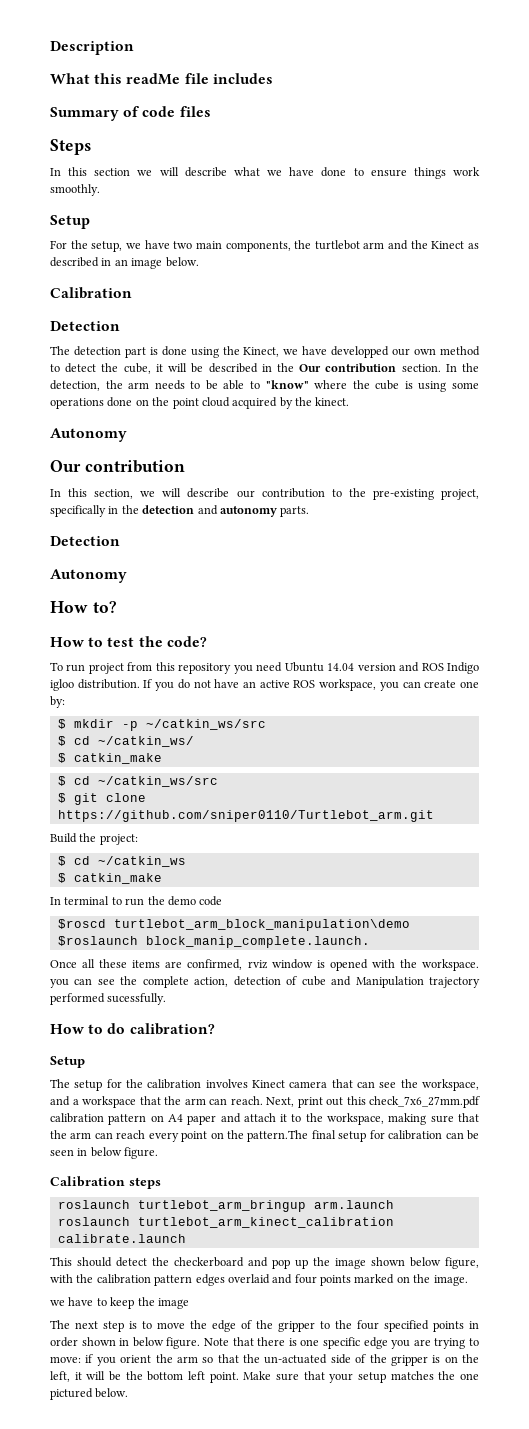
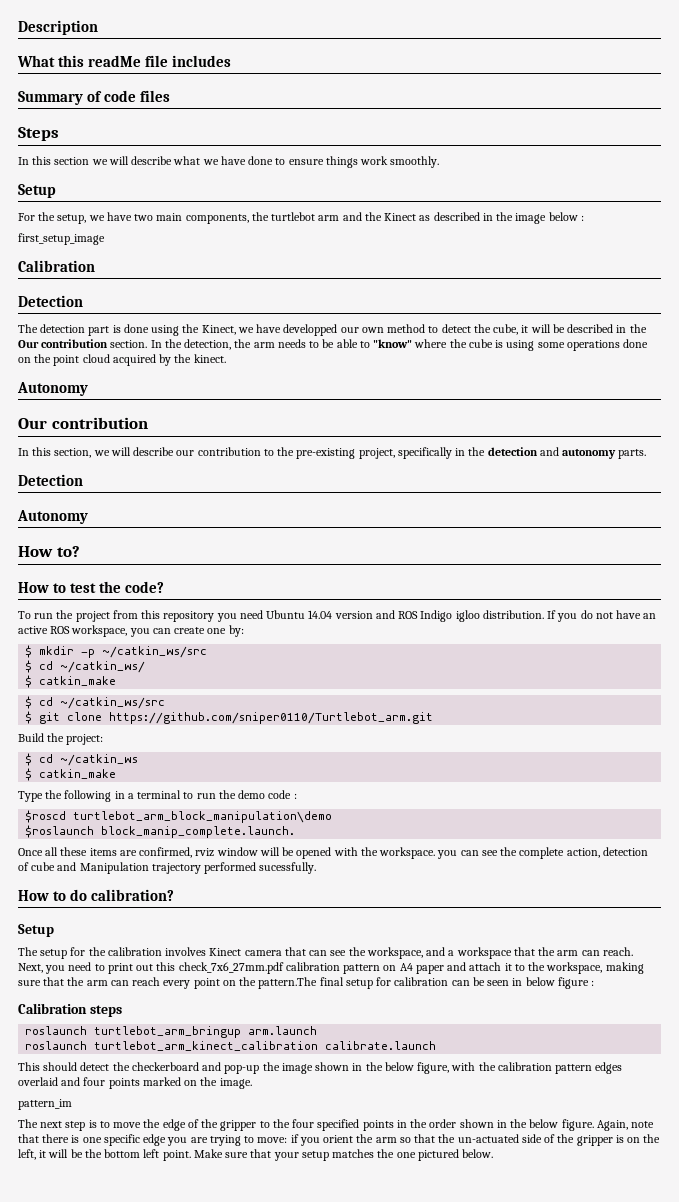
[114,257,199,269] an image below. -> [496,212,584,224] [18,233,105,245] the image below : // first_setup_image
(86, 668) none -> [56,610,74,619] the
[50,897,61,905] In -> [18,790,134,802] Type the following in a
(223, 901) none -> [293,793,297,799] :
[316,960,325,968] is -> [259,847,295,856] will be
(294, 1102) none -> [45,962,105,974] you need to
[124,1147,159,1159] figure. -> [557,977,595,989] figure :
[272,1259,308,1269] pop up -> [224,1065,260,1074] pop-up
(405, 1261) none -> [352,1062,383,1071] in the
[50,1297,189,1309] we have to keep the image -> [18,1099,72,1110] pattern_im
(479, 1325) none -> [410,1119,428,1128] the
[132,1337,229,1349] below figure. Note -> [510,1119,655,1131] the below figure. Again, note

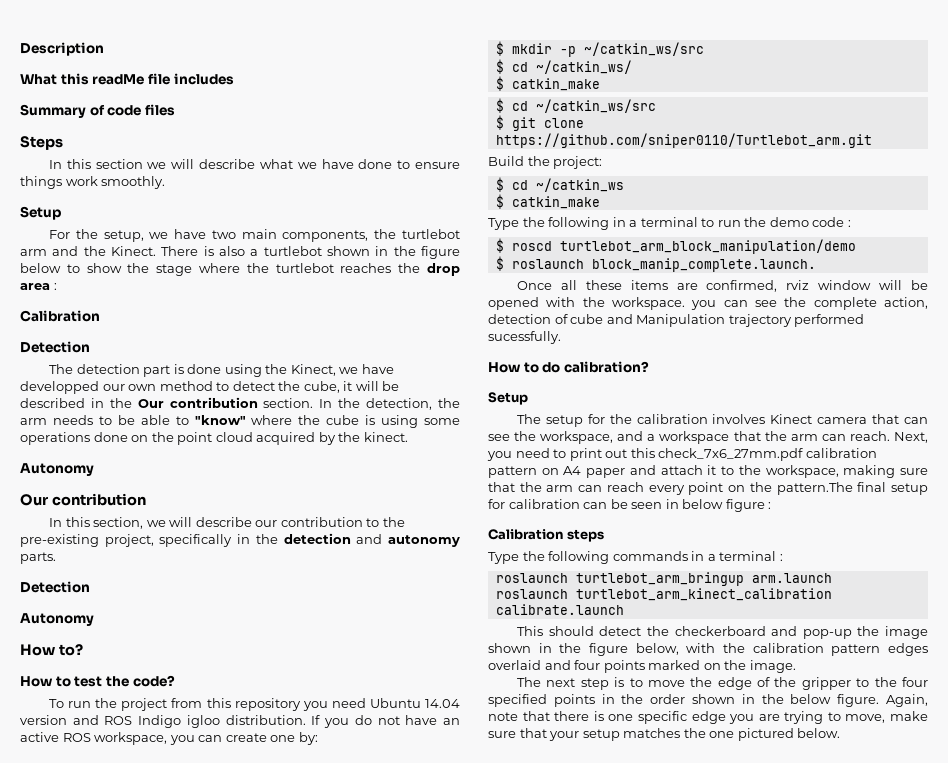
[384,212,584,224] [18,233,105,245] Kinect as described in the image below : // first_setup_image -> [111,246,460,259] [20,263,461,276] [20,283,57,290] Kinect. There is also a turtlebot shown in the figure below to show the stage where the turtlebot reaches the drop area :
[25,810,333,823] [25,825,95,838] $roscd turtlebot_arm_block_manipulation\demo // $roslaunch -> [495,238,856,254] [495,256,584,271] $ roscd turtlebot_arm_block_manipulation/demo // $ roslaunch
(122, 1011) none -> [488,551,783,564] // Type the following commands in a terminal :
[384,1062,450,1074] below figure, -> [589,643,679,656] figure below,
[18,1099,72,1110] // pattern_im -> (796, 666) none
[257,1134,661,1146] [18,1149,223,1161] move: if you orient the arm so that the un-actuated side of the gripper is on the left, it will be the bottom left point. Make -> [845,711,928,723] move, make

